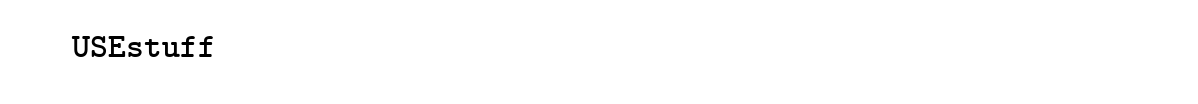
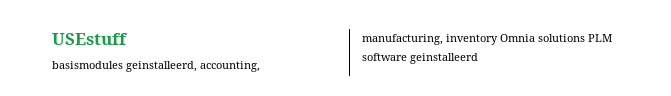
(216, 46) none -> [52,61,260,72] [362,34,612,45] [362,53,478,64] // basismodules geinstalleerd, accounting, manufacturing, inventory Omnia solutions PLM software geinstalleerd

